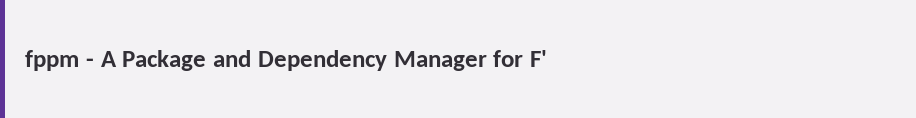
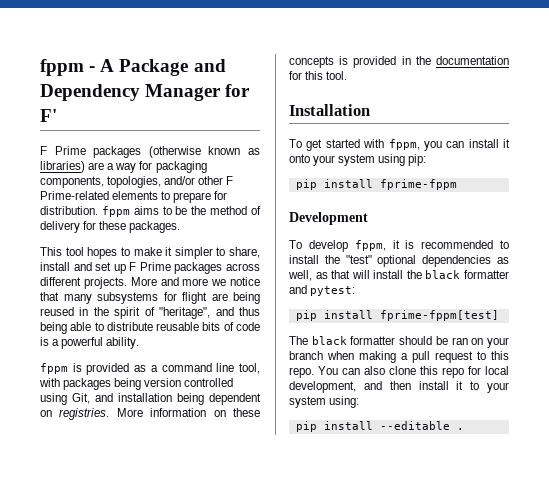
(547, 58) none -> [40,146,260,158] [40,161,207,173] [40,176,234,188] [40,191,228,203] [40,206,261,217] [40,221,181,233] [40,247,260,259] [40,262,260,274] [40,277,260,289] [40,292,260,304] [40,307,260,319] [40,322,260,334] [40,337,140,349] [40,363,260,375] [39,378,234,390] [40,393,261,405] [40,408,260,420] [289,56,509,68] [289,71,348,80] [289,104,370,116] [289,139,510,151] [289,154,427,166] [295,179,457,190] [289,212,368,225] [289,240,509,252] [289,255,509,267] [288,270,509,281] [289,285,356,296] [295,310,499,321] [289,336,509,348] [289,351,509,363] [289,366,509,378] [289,381,509,393] [289,396,360,408] [295,421,464,432] // F Prime packages (otherwise known as libraries) are a way for packaging components, topologies, and/or other F Prime-related elements to prepare for distribution. fppm aims to be the method of delivery for these packages. // This tool hopes to make it simpler to share, install and set up F Prime packages across different projects. More and more we notice that many subsystems for flight are being reused in the spirit of "heritage", and thus being able to distribute reusable bits of code is a powerful ability. // fppm is provided as a command line tool, with packages being version controlled using Git, and installation being dependent on registries. More information on these concepts is provided in the documentation for this tool. // Installation // To get started with fppm, you can install it onto your system using pip: // pip install fprime-fppm // Development // To develop fppm, it is recommended to install the "test" optional dependencies as well, as that will install the black formatter and pytest: // pip install fprime-fppm[test] // The black formatter should be ran on your branch when making a pull request to this repo. You can also clone this repo for local development, and then install it to your system using: // pip install --editable .

